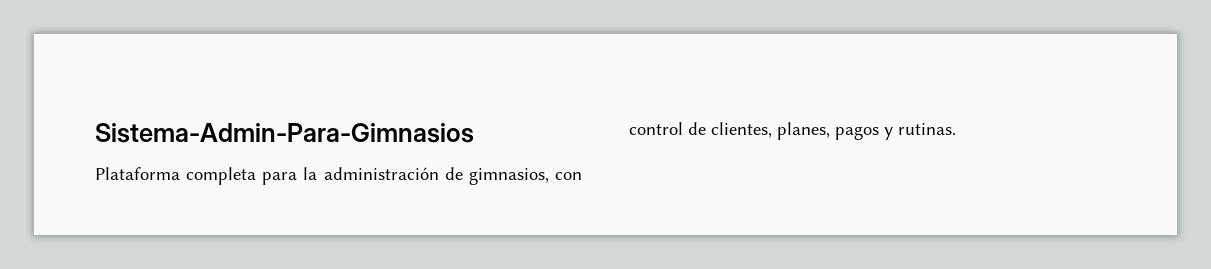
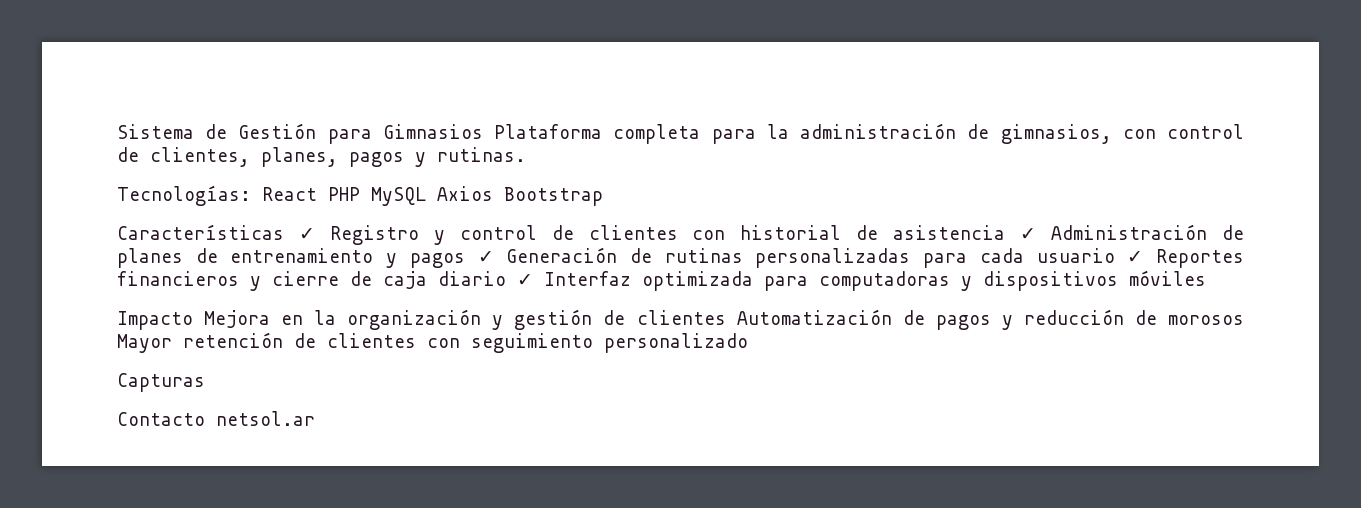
[95,123,474,143] Sistema-Admin-Para-Gimnasios // -> [117,123,483,144] Sistema de Gestión para Gimnasios
(956, 129) none -> [117,185,603,206] [117,224,1244,245] [117,247,1244,268] [117,270,1206,291] [117,309,1245,330] [117,332,748,353] [117,373,205,392] [117,411,315,426] // Tecnologías: React PHP MySQL Axios Bootstrap // Características ✓ Registro y control de clientes con historial de asistencia ✓ Administración de planes de entrenamiento y pagos ✓ Generación de rutinas personalizadas para cada usuario ✓ Reportes financieros y cierre de caja diario ✓ Interfaz optimizada para computadoras y dispositivos móviles // Impacto Mejora en la organización y gestión de clientes Automatización de pagos y reducción de morosos Mayor retención de clientes con seguimiento personalizado // Capturas // Contacto netsol.ar

